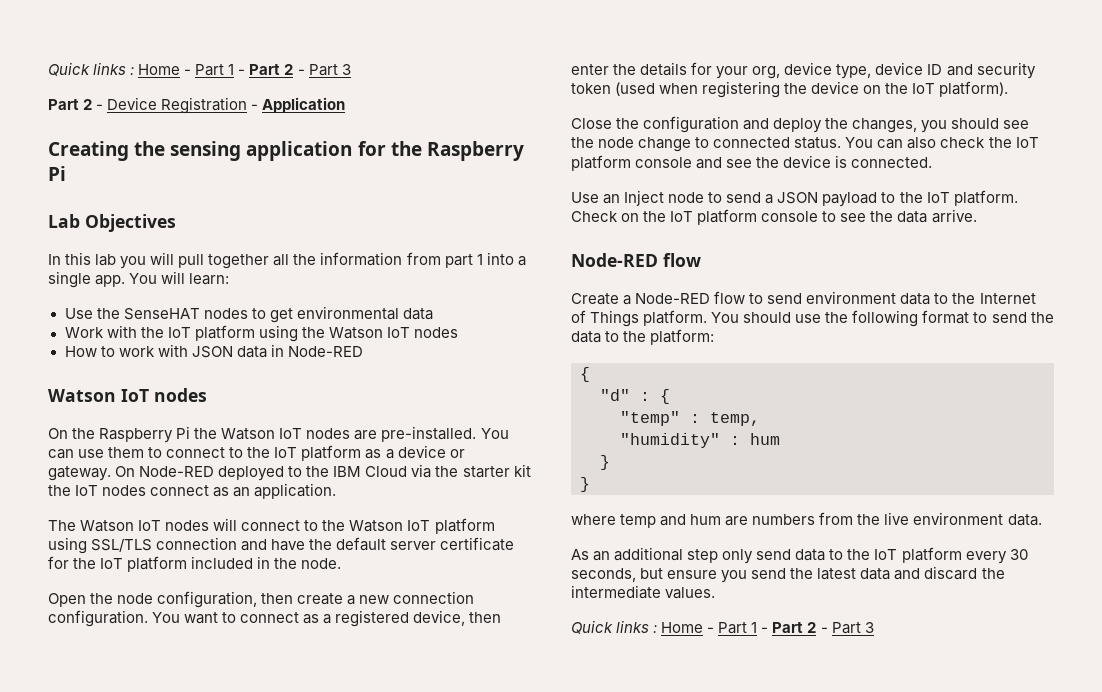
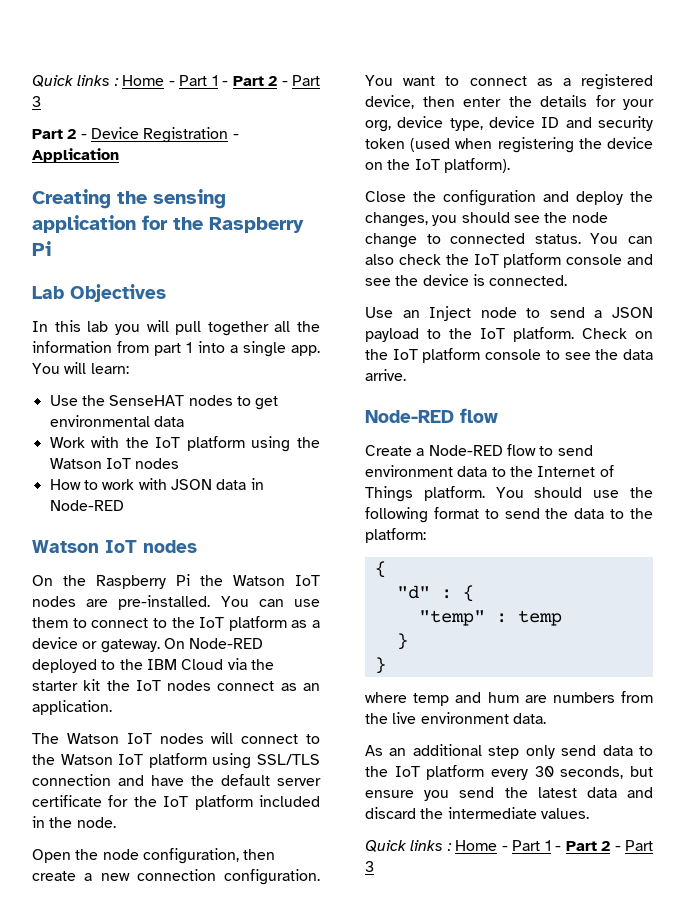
[710,412,760,426] [620,433,780,448] temp, // "humidity" : hum -> [517,610,562,626] temp

